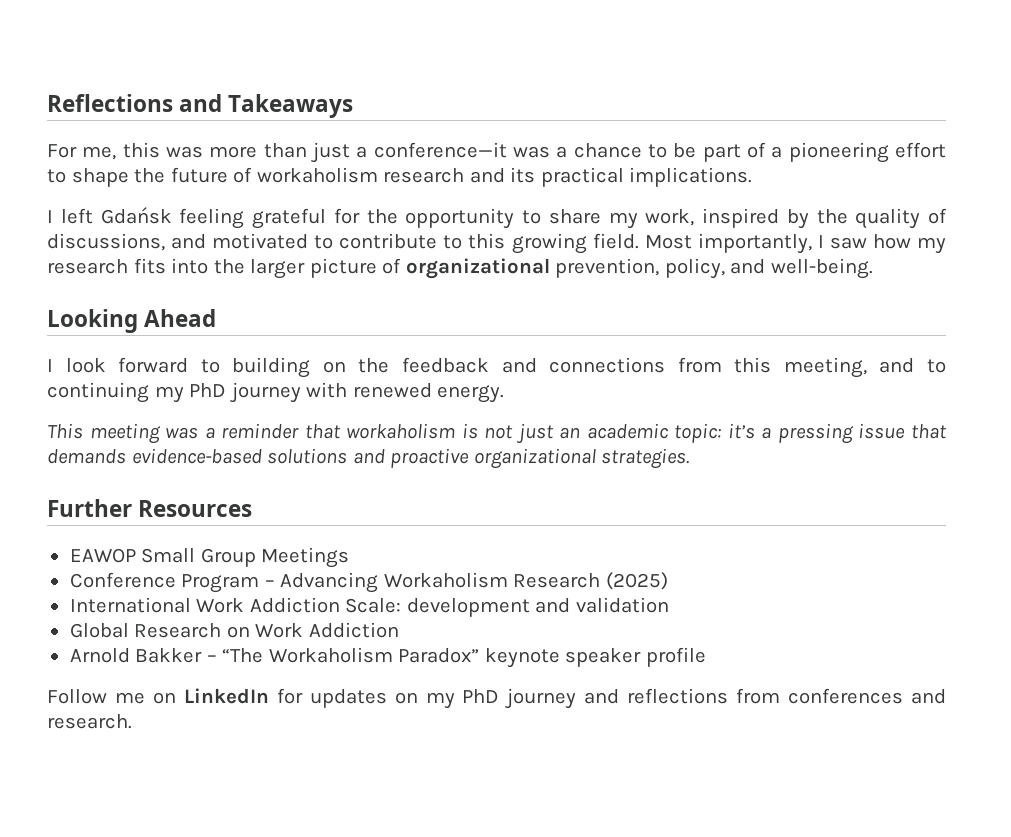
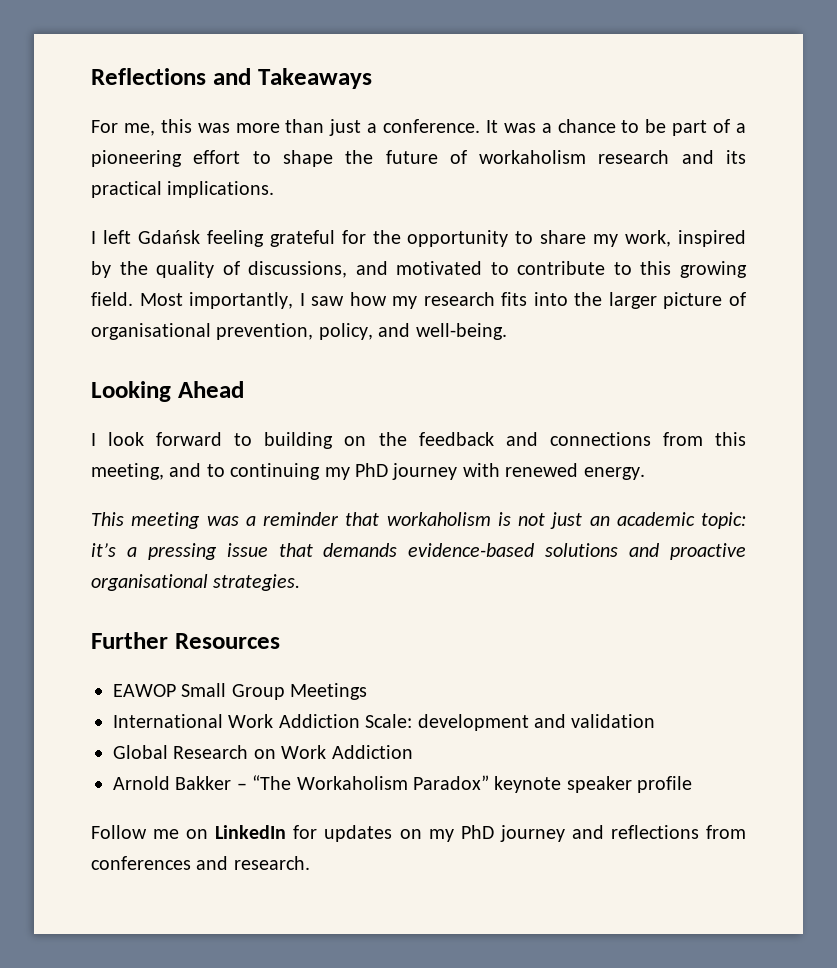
[373,142,507,158] conference—it -> [383,119,498,133] conference. It
[405,258,550,279] organizational -> [91,323,211,340] organisational
[473,448,596,469] organizational -> [91,574,208,591] organisational
[69,572,668,593] // Conference Program – Advancing Workaholism Research (2025) -> (368, 691) none

